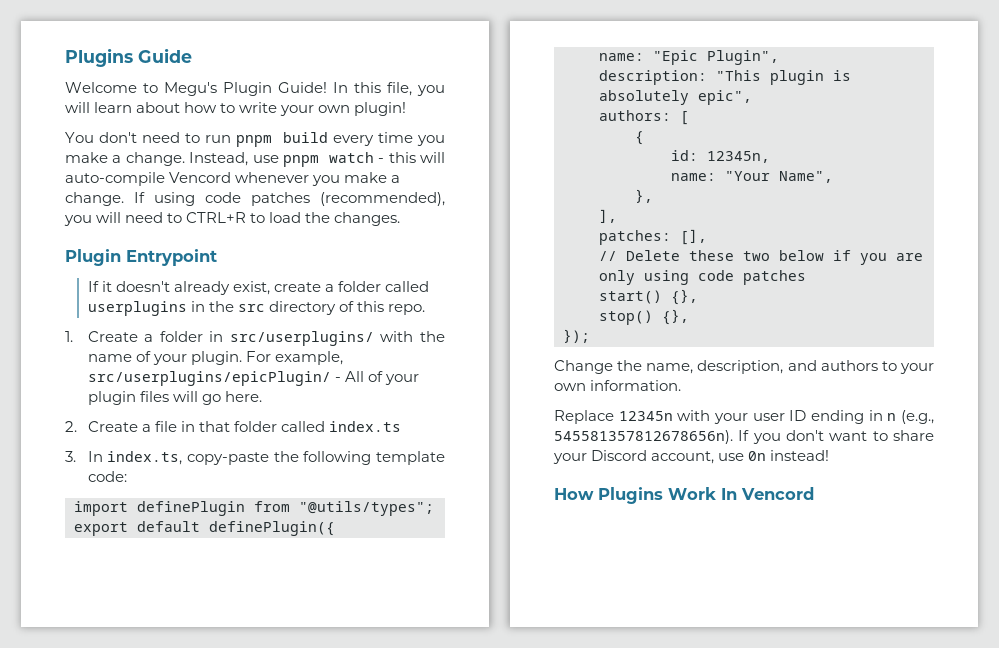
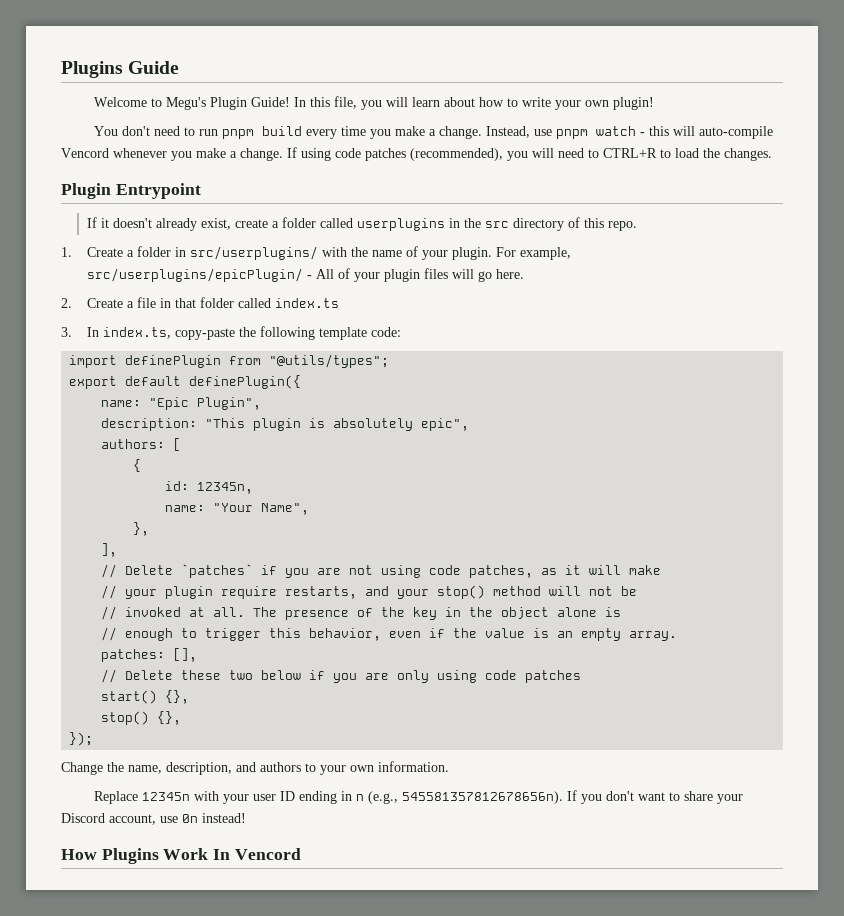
(617, 216) none -> [101,564,662,578] [101,585,638,599] [101,606,622,620] [101,627,678,641] // // Delete `patches` if you are not using code patches, as it will make // // your plugin require restarts, and your stop() method will not be // // invoked at all. The presence of the key in the object alone is // // enough to trigger this behavior, even if the value is an empty array.

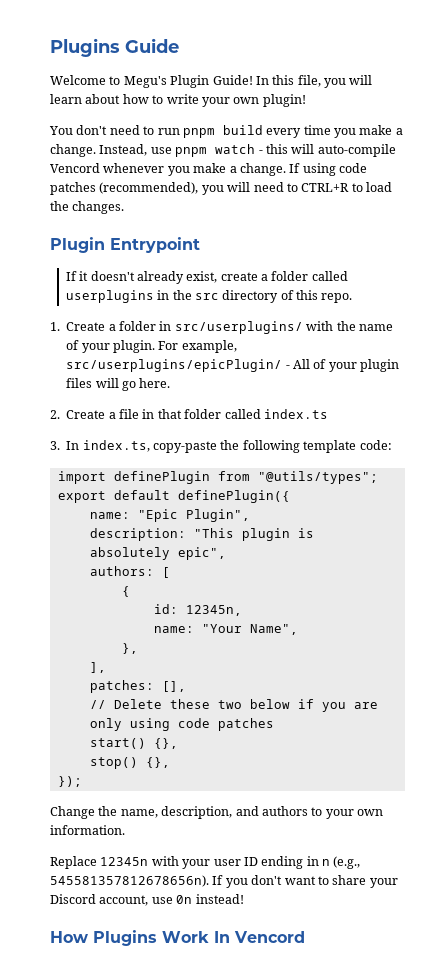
[101,564,662,578] [101,585,638,599] [101,606,622,620] [101,627,678,641] // // Delete `patches` if you are not using code patches, as it will make // // your plugin require restarts, and your stop() method will not be // // invoked at all. The presence of the key in the object alone is // // enough to trigger this behavior, even if the value is an empty array. -> (106, 667) none

